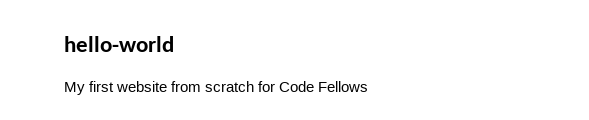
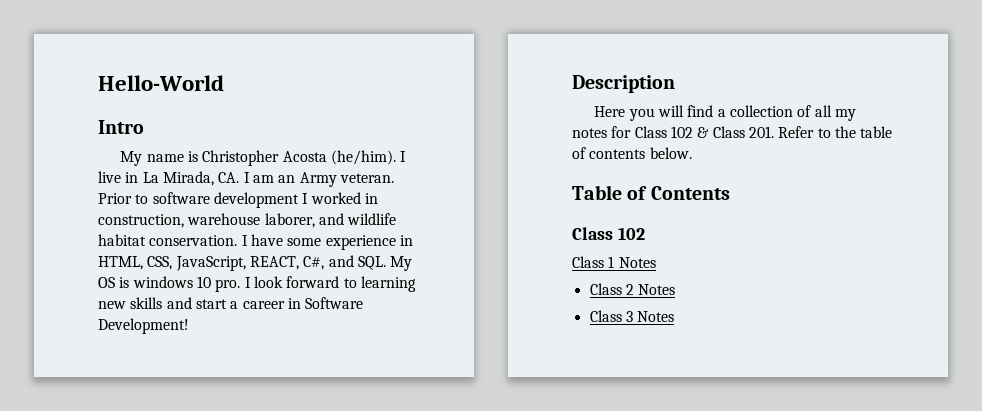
[64,36,174,52] [64,81,369,95] hello-world // My first website from scratch for Code Fellows -> [98,75,224,91] [98,120,144,134] [120,150,407,166] [98,171,394,187] [98,192,378,208] [98,213,397,228] [98,234,413,250] [98,255,413,271] [98,276,416,292] [98,297,364,309] [98,318,189,334] [572,75,675,93] [594,105,856,121] [572,126,893,138] [572,147,692,159] [572,185,730,200] [572,227,645,240] [572,256,656,268] [589,283,676,295] [589,310,675,322] Hello-World // Intro // My name is Christopher Acosta (he/him). I live in La Mirada, CA. I am an Army veteran. Prior to software development I worked in construction, warehouse laborer, and wildlife habitat conservation. I have some experience in HTML, CSS, JavaScript, REACT, C#, and SQL. My OS is windows 10 pro. I look forward to learning new skills and start a career in Software Development! // Description // Here you will find a collection of all my notes for Class 102 & Class 201. Refer to the table of contents below. // Table of Contents // Class 102 // Class 1 Notes // Class 2 Notes // Class 3 Notes

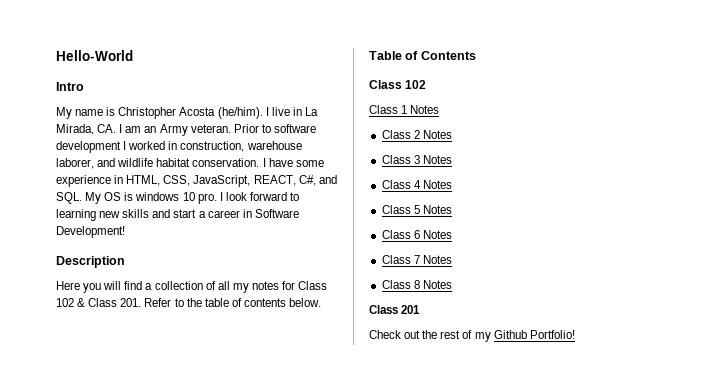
(675, 316) none -> [381,180,452,189] [381,205,452,214] [381,230,452,239] [381,255,452,264] [381,280,452,289] [369,305,421,314] [369,330,575,342] // Class 4 Notes // Class 5 Notes // Class 6 Notes // Class 7 Notes // Class 8 Notes // Class 201 // Check out the rest of my Github Portfolio!

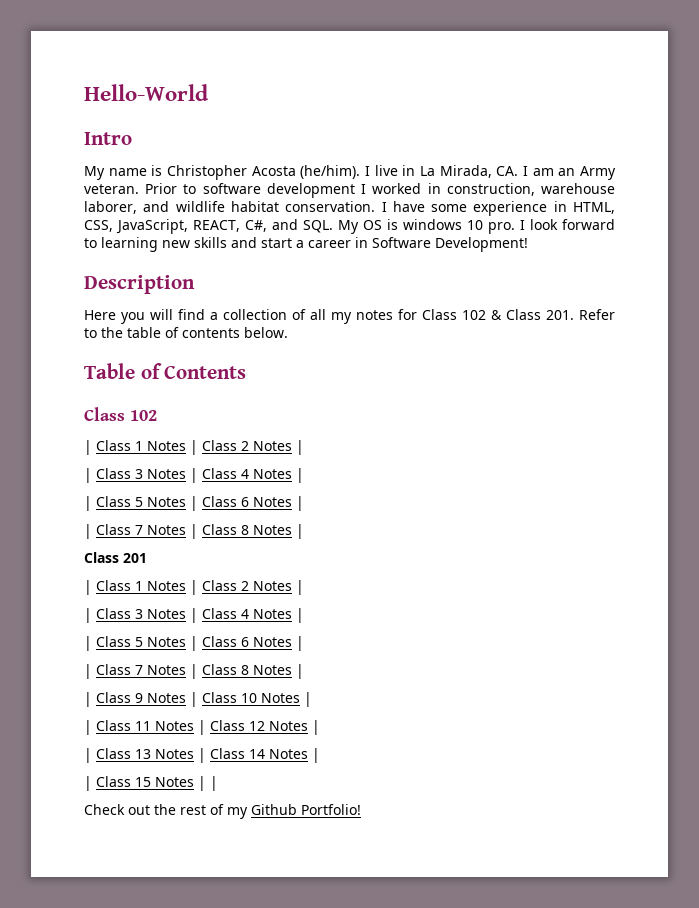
[369,105,440,114] [381,130,452,139] [381,155,452,164] [381,180,452,189] [381,205,452,214] [381,230,452,239] [381,255,452,264] [381,280,452,289] Class 1 Notes // Class 2 Notes // Class 3 Notes // Class 4 Notes // Class 5 Notes // Class 6 Notes // Class 7 Notes // Class 8 Notes -> [84,440,304,455] [84,468,304,483] [84,496,304,511] [84,524,304,539] | Class 1 Notes | Class 2 Notes | // | Class 3 Notes | Class 4 Notes | // | Class 5 Notes | Class 6 Notes | // | Class 7 Notes | Class 8 Notes |
(421, 309) none -> [84,580,304,595] [84,608,304,623] [84,636,304,651] [84,664,304,679] [84,692,312,707] [84,720,320,735] [84,748,320,763] [84,776,218,791] // | Class 1 Notes | Class 2 Notes | // | Class 3 Notes | Class 4 Notes | // | Class 5 Notes | Class 6 Notes | // | Class 7 Notes | Class 8 Notes | // | Class 9 Notes | Class 10 Notes | // | Class 11 Notes | Class 12 Notes | // | Class 13 Notes | Class 14 Notes | // | Class 15 Notes | |

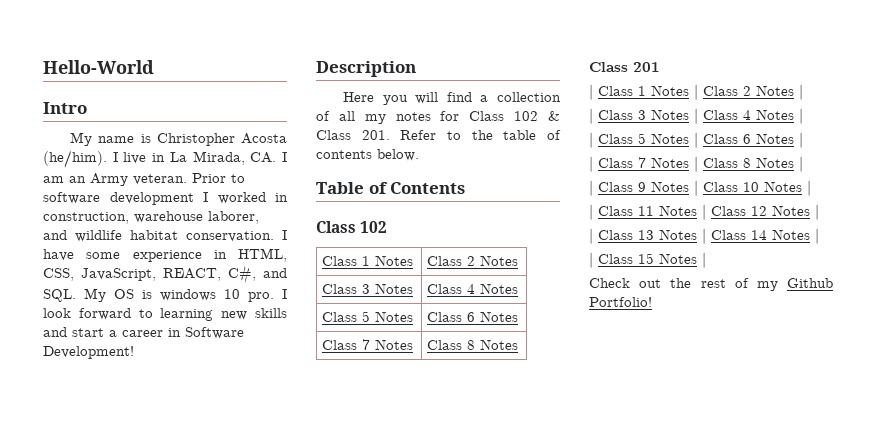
[84,440,304,455] [84,468,304,483] [84,496,304,511] [84,524,304,539] // | Class 1 Notes | Class 2 Notes | // | Class 3 Notes | Class 4 Notes | // | Class 5 Notes | Class 6 Notes | // | Class 7 Notes | Class 8 Notes | -> [322,255,414,266] [427,255,519,266] [322,283,414,294] [427,283,519,294] [322,311,414,322] [427,311,519,322] [322,339,414,350] [427,339,519,350] // Class 1 Notes | Class 2 Notes // Class 3 Notes | Class 4 Notes // Class 5 Notes | Class 6 Notes // Class 7 Notes | Class 8 Notes
[210,776,218,791] | -> (706, 260) none

